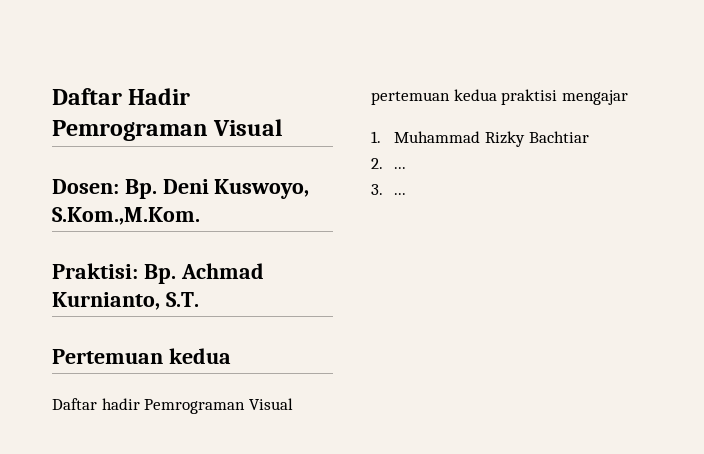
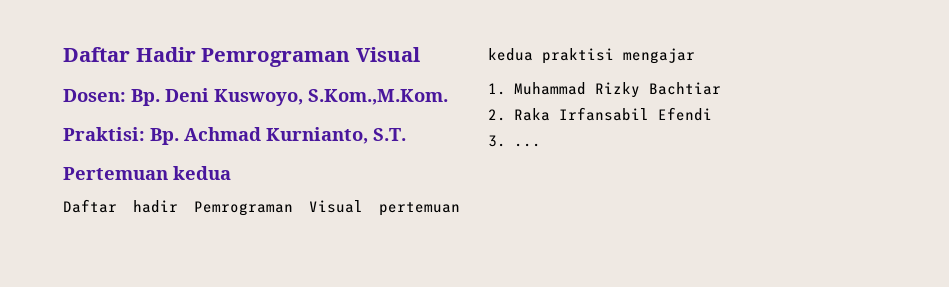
[394,167,407,169] ... -> [513,107,712,121] Raka Irfansabil Efendi

